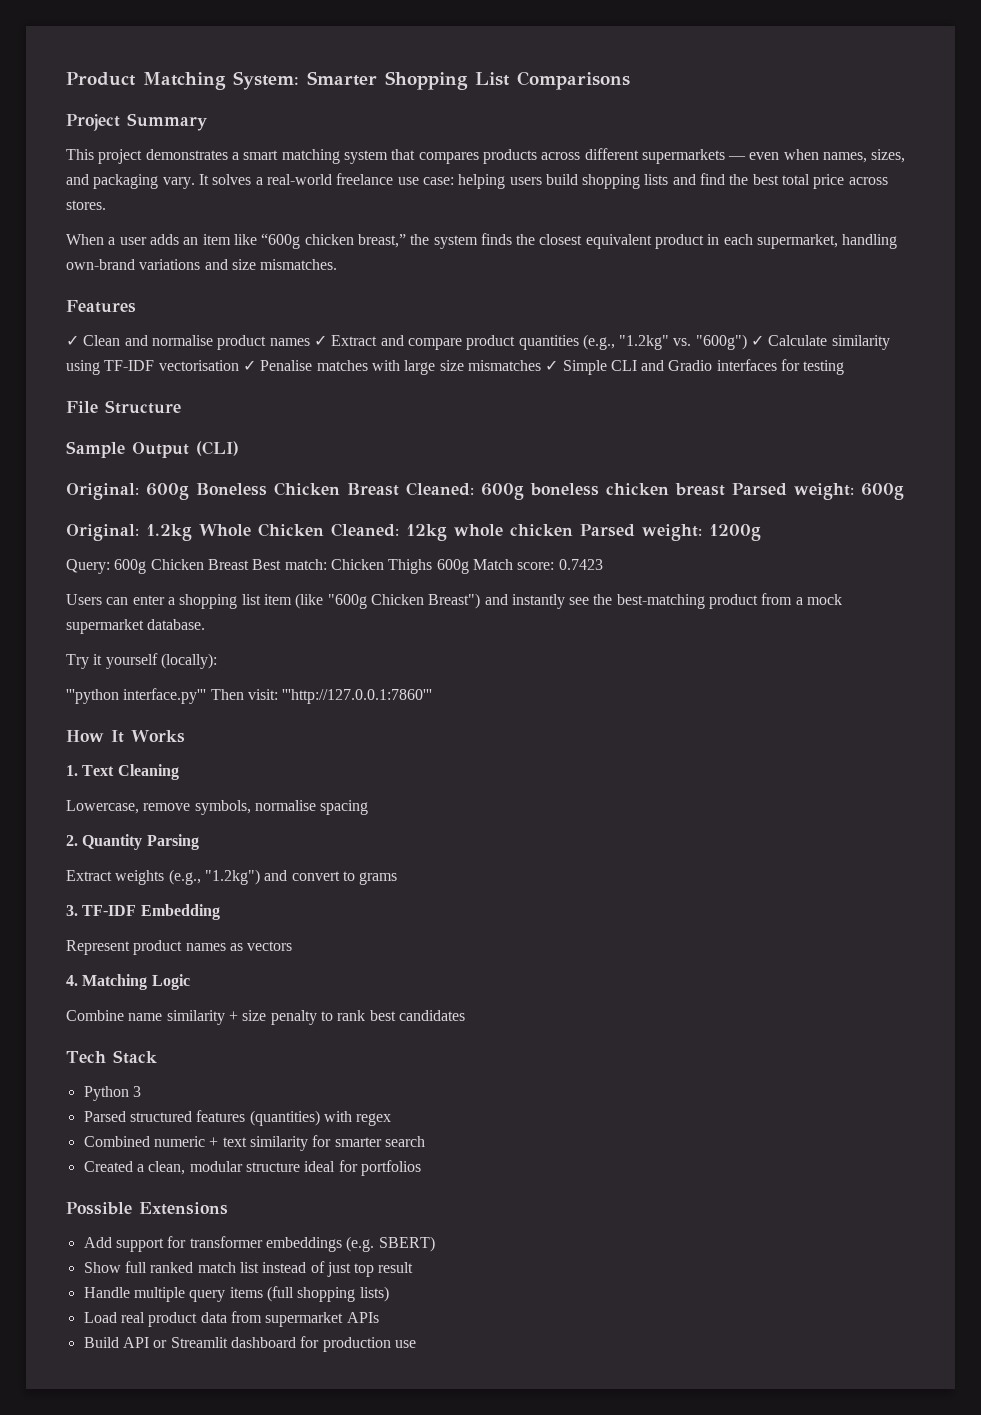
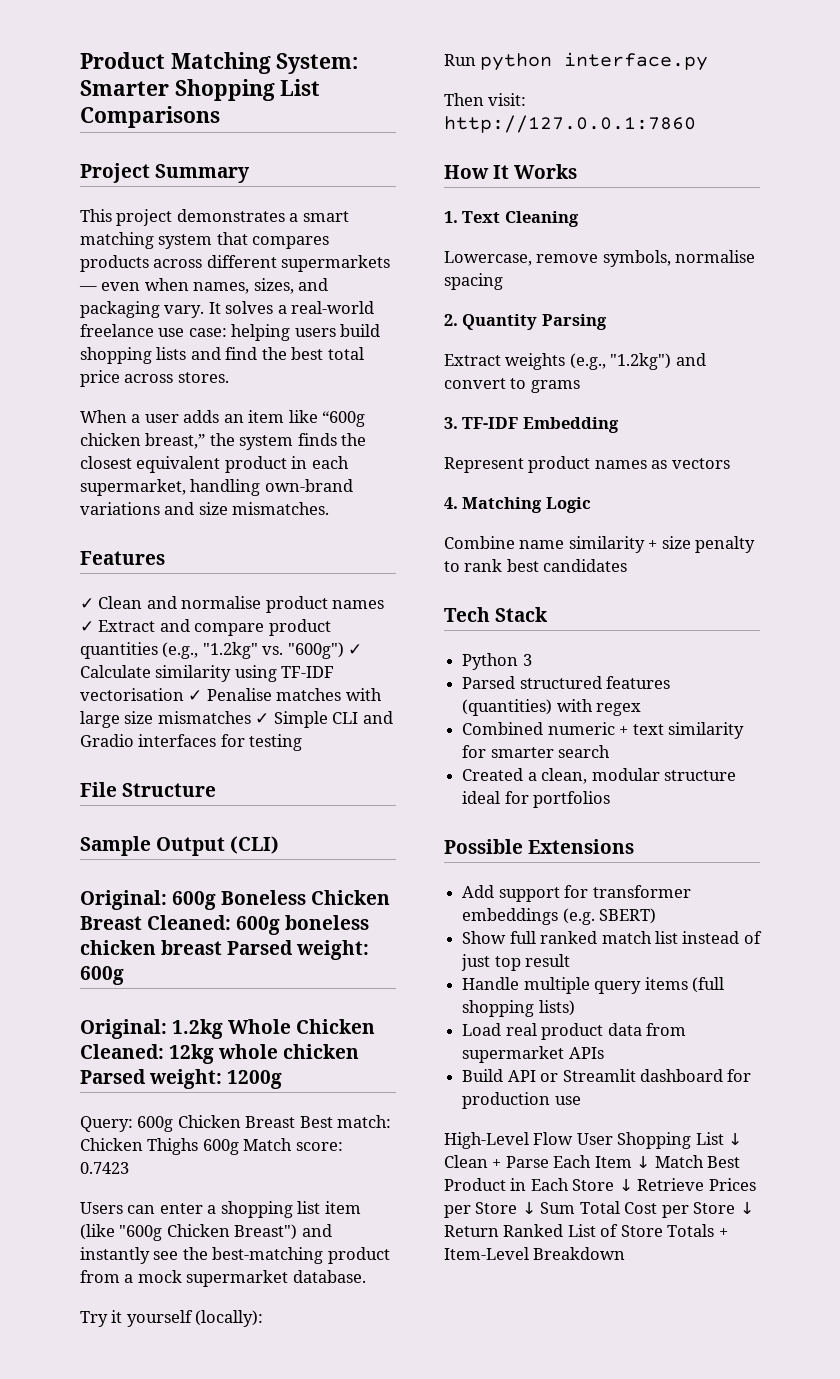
[66,688,207,704] '''python interface.py''' -> [444,52,709,71] Run python interface.py //
[282,689,433,704] '''http://127.0.0.1:7860''' -> [444,115,696,133] http://127.0.0.1:7860
(416, 1344) none -> [444,1132,743,1149] [444,1155,741,1168] [444,1178,756,1191] [444,1201,754,1218] [444,1224,728,1237] [444,1247,626,1260] // High-Level Flow User Shopping List ↓ Clean + Parse Each Item ↓ Match Best Product in Each Store ↓ Retrieve Prices per Store ↓ Sum Total Cost per Store ↓ Return Ranked List of Store Totals + Item-Level Breakdown

